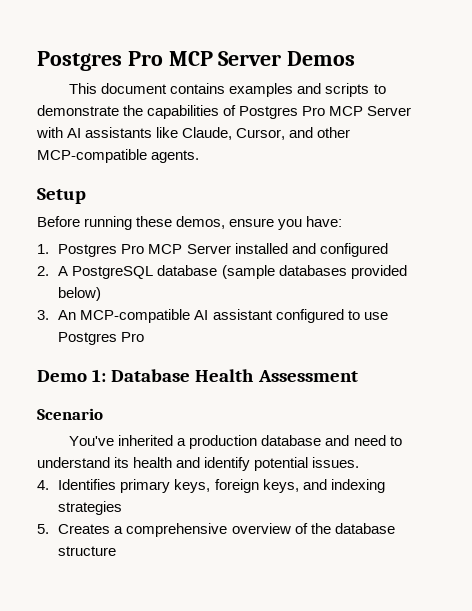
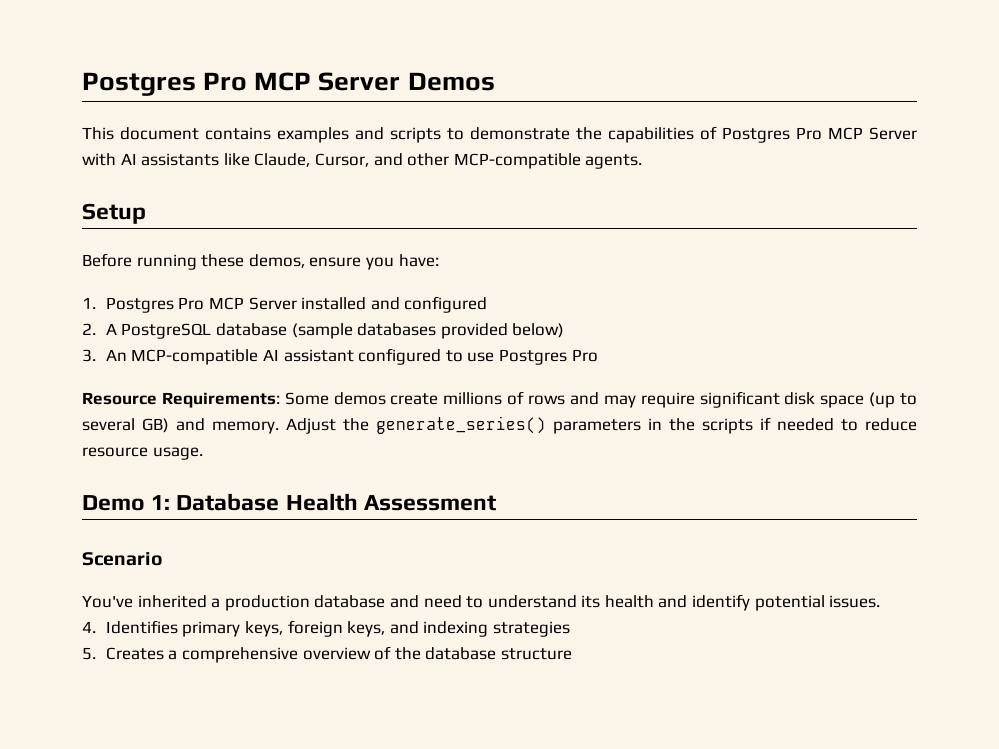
(145, 337) none -> [82,391,918,408] [82,416,917,434] [82,447,203,460] // Resource Requirements: Some demos create millions of rows and may require significant disk space (up to several GB) and memory. Adjust the generate_series() parameters in the scripts if needed to reduce resource usage.

